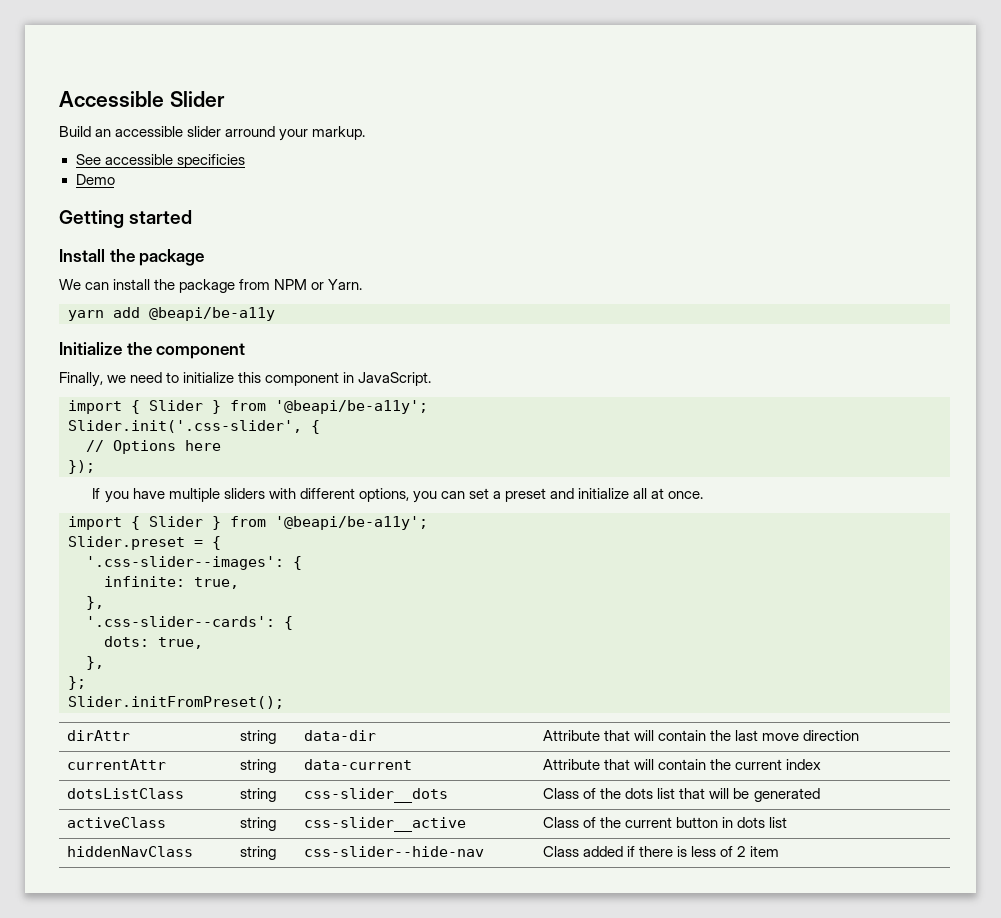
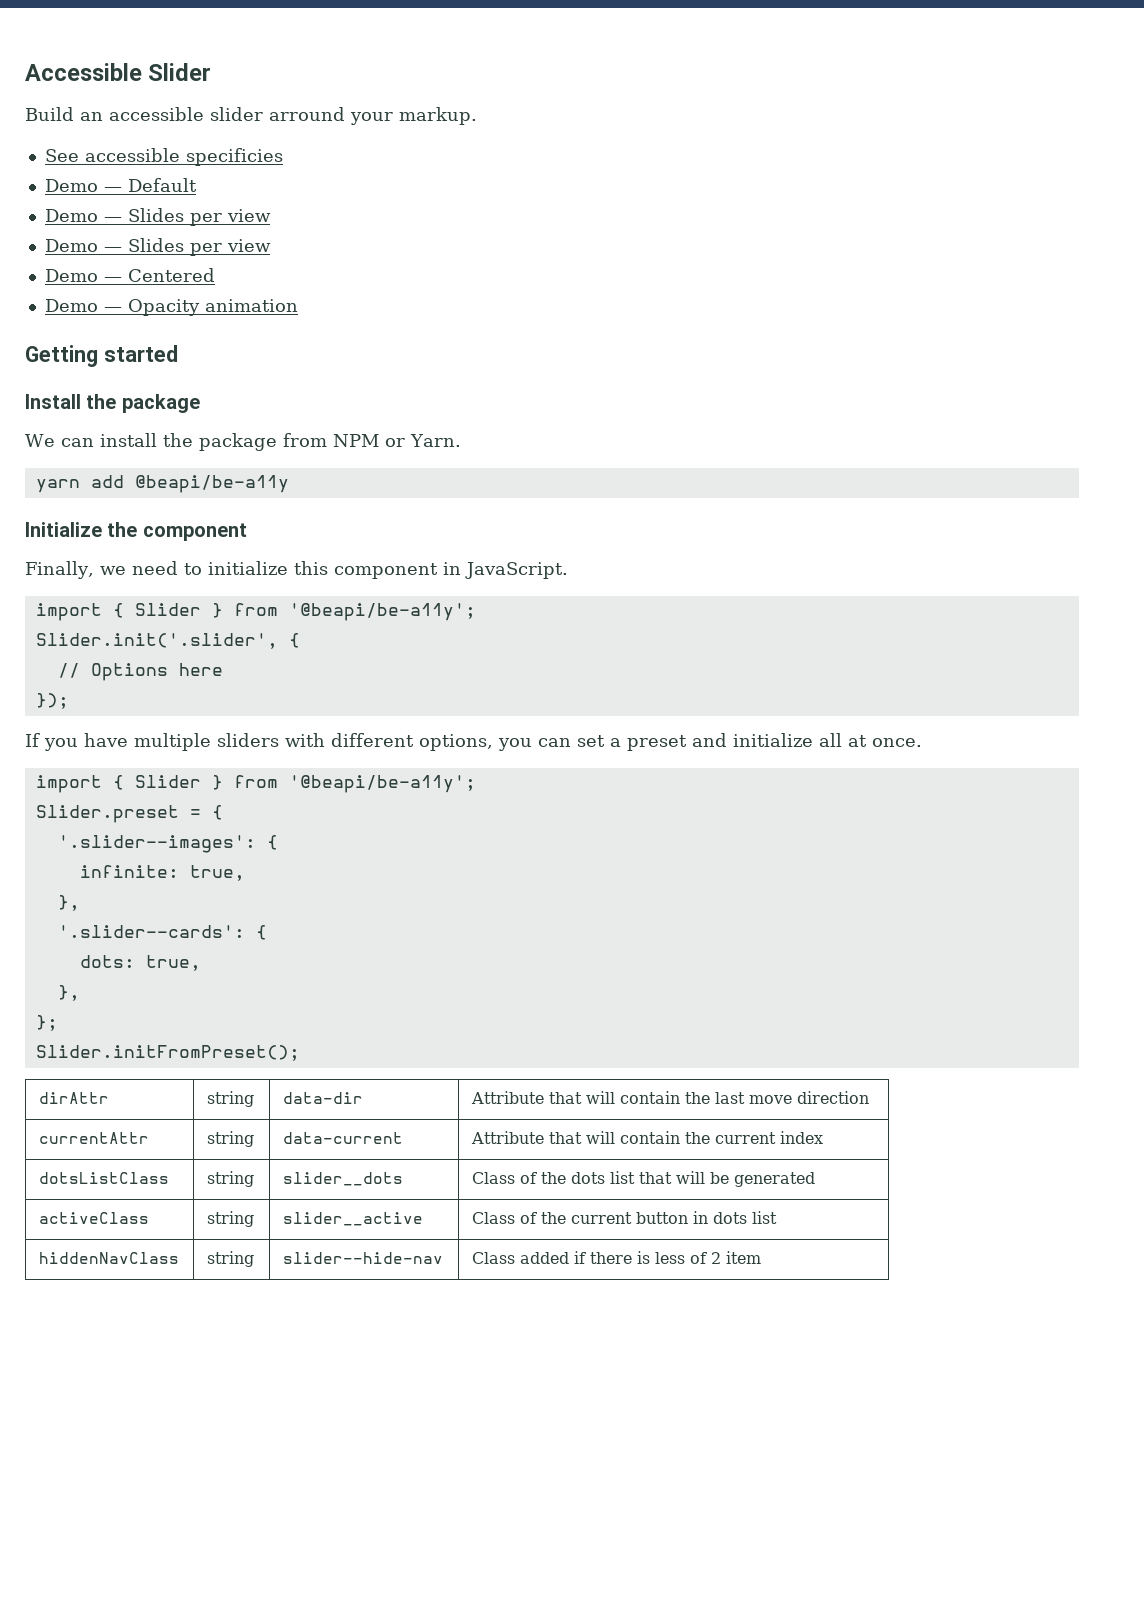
(115, 179) none -> [103,178,197,192] [44,208,271,226] [44,238,271,256] [44,268,215,282] [44,299,298,316] — Default // Demo — Slides per view // Demo — Slides per view // Demo — Centered // Demo — Opacity animation
[68,420,302,433] Slider.init('.css-slider', -> [35,633,278,649] Slider.init('.slider',
[86,556,284,570] '.css-slider--images': -> [57,835,256,853] '.slider--images':
[86,616,275,627] '.css-slider--cards': -> [57,925,245,938] '.slider--cards':
[304,788,449,803] css-slider__dots -> [282,1172,403,1186] slider__dots
[304,817,467,832] css-slider__active -> [282,1212,423,1226] slider__active
[304,846,485,857] css-slider--hide-nav -> [282,1252,443,1264] slider--hide-nav

